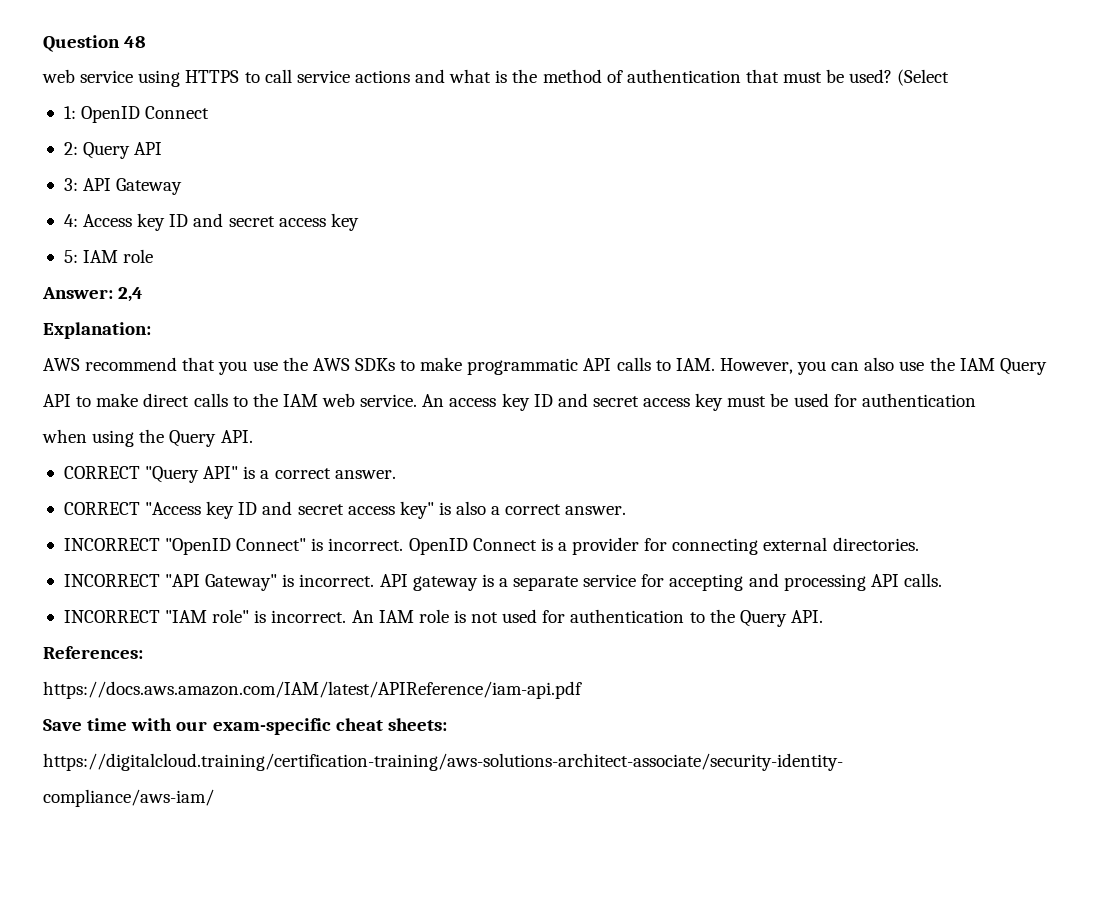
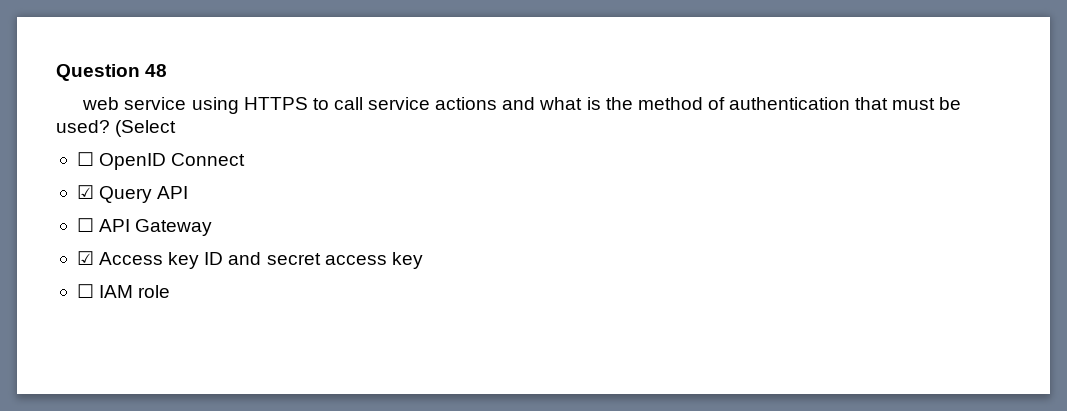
[63,106,76,119] 1: -> [76,152,94,166] ☐
[63,142,78,155] 2: -> [76,185,94,199] ☑
[63,178,78,191] 3: -> [76,218,94,232] ☐
[63,214,78,227] 4: -> [76,251,94,265] ☑
[63,249,154,263] [42,287,144,302] [43,322,151,339] [43,357,1047,375] [43,393,976,411] [42,429,253,447] [63,466,396,483] [63,501,627,519] [63,537,919,555] [63,573,942,591] [63,609,823,627] [43,646,143,659] [43,681,582,699] [43,718,447,735] [43,753,843,771] [43,789,214,807] 5: IAM role // Answer: 2,4 // Explanation: // AWS recommend that you use the AWS SDKs to make programmatic API calls to IAM. However, you can also use the IAM Query // API to make direct calls to the IAM web service. An access key ID and secret access key must be used for authentication // when using the Query API. // CORRECT "Query API" is a correct answer. // CORRECT "Access key ID and secret access key" is also a correct answer. // INCORRECT "OpenID Connect" is incorrect. OpenID Connect is a provider for connecting external directories. // INCORRECT "API Gateway" is incorrect. API gateway is a separate service for accepting and processing API calls. // INCORRECT "IAM role" is incorrect. An IAM role is not used for authentication to the Query API. // References: // https://docs.aws.amazon.com/IAM/latest/APIReference/iam-api.pdf // Save time with our exam-specific cheat sheets: // https://digitalcloud.training/certification-training/aws-solutions-architect-associate/security-identity- // compliance/aws-iam/ -> [76,284,171,298] ☐ IAM role

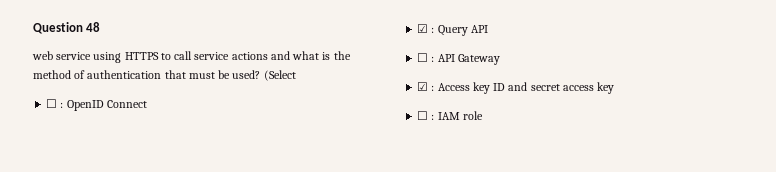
(94, 159) none -> [60,102,64,108] :
(94, 192) none -> [431,27,435,33] :
(94, 225) none -> [431,56,435,62] :
(94, 258) none -> [431,85,435,91] :
(94, 291) none -> [431,114,435,120] :

